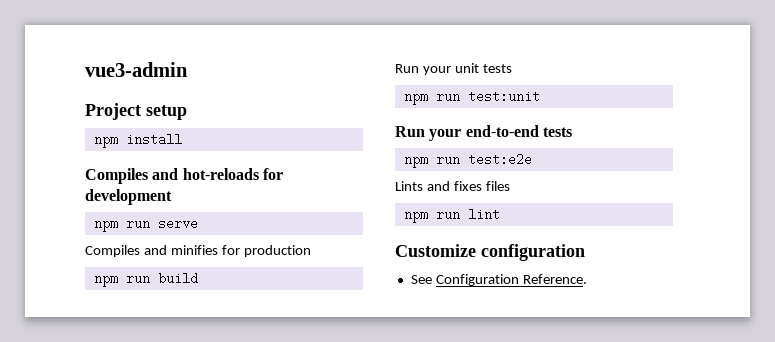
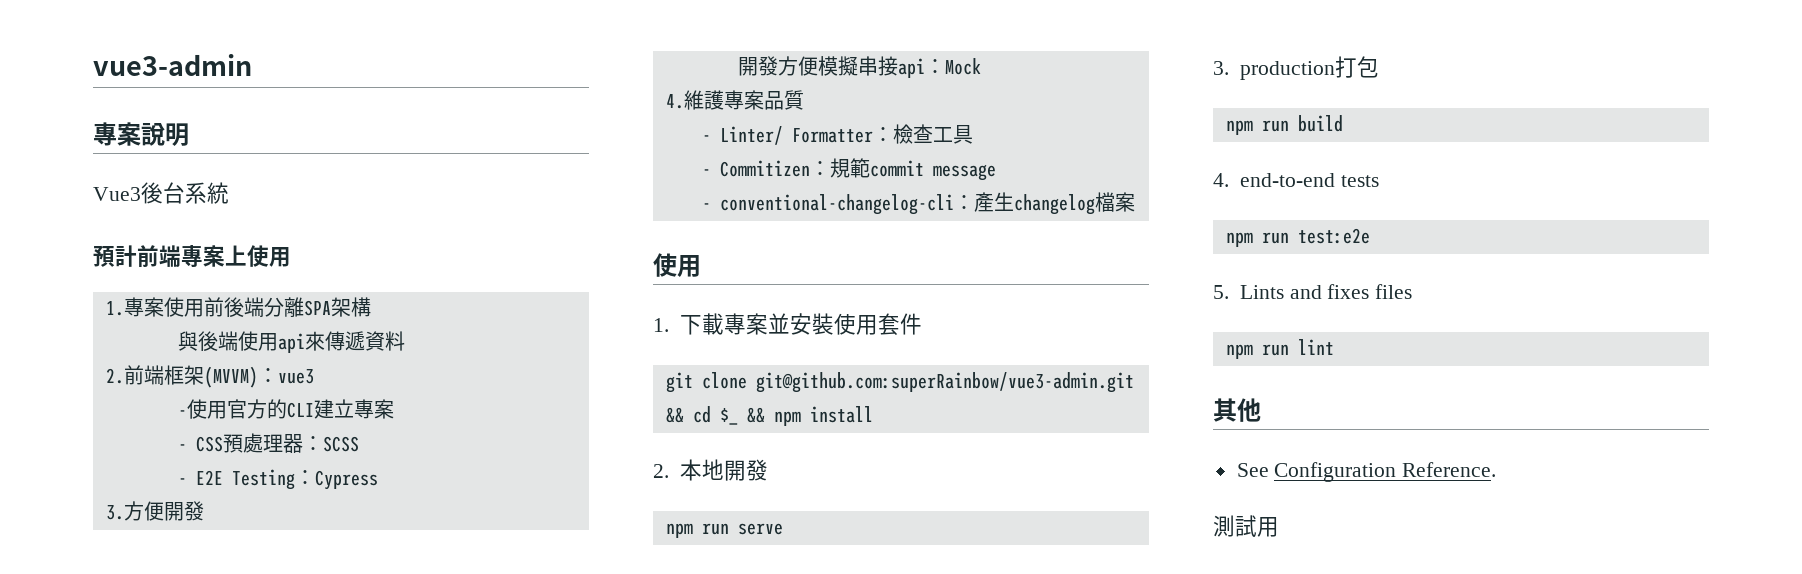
[85,103,187,120] [93,133,182,148] [85,168,283,184] [85,189,172,205] Project setup // npm install // Compiles and hot-reloads for development -> [93,122,189,146] [93,182,229,204] [93,245,291,267] [105,297,371,317] [177,331,405,353] [105,365,314,388] [177,399,394,419] [177,433,359,453] [177,469,378,490] [105,501,204,521] [737,56,981,78] [665,90,804,110] [701,124,973,145] [701,158,996,181] [701,192,1135,215] [653,253,701,277] [653,313,922,335] [665,372,1134,393] [665,406,873,426] [653,459,768,481] 專案說明 // Vue3後台系統 // 預計前端專案上使用 // 1.專案使用前後端分離SPA架構 // 與後端使用api來傳遞資料 // 2.前端框架(MVVM)：vue3 // -使用官方的CLI建立專案 // - CSS預處理器：SCSS // - E2E Testing：Cypress // 3.方便開發 // 開發方便模擬串接api：Mock // 4.維護專案品質 // - Linter/ Formatter：檢查工具 // - Commitizen：規範commit message // - conventional-changelog-cli：產生changelog檔案 // 使用 // 1.下載專案並安裝使用套件 // git clone git@github.com:superRainbow/vue3-admin.git && cd $_ && npm install // 2.本地開發
[85,245,240,257] Compiles and minifies for -> [1213,61,1229,75] 3.
(311, 251) none -> [1334,56,1379,78] 打包
[395,63,512,75] [403,90,540,105] [395,126,462,141] Run your unit tests // npm run test:unit // Run your -> [1213,173,1229,187] 4.
(532, 159) none -> [1213,285,1229,299] 5.
[395,244,585,261] Customize configuration -> [1213,398,1261,422] 其他
(587, 279) none -> [1213,515,1279,538] // 測試用

